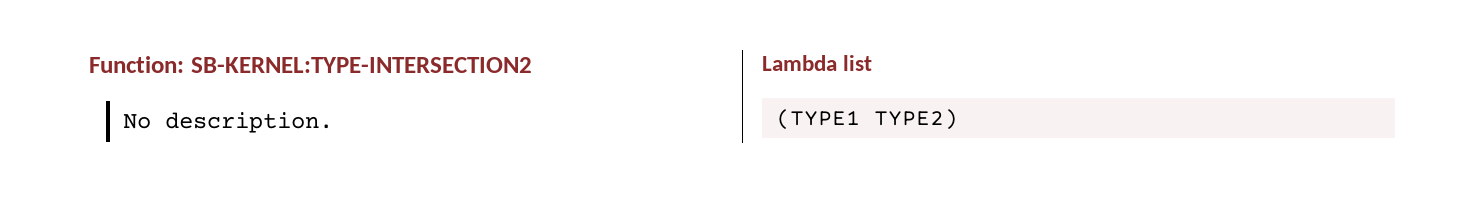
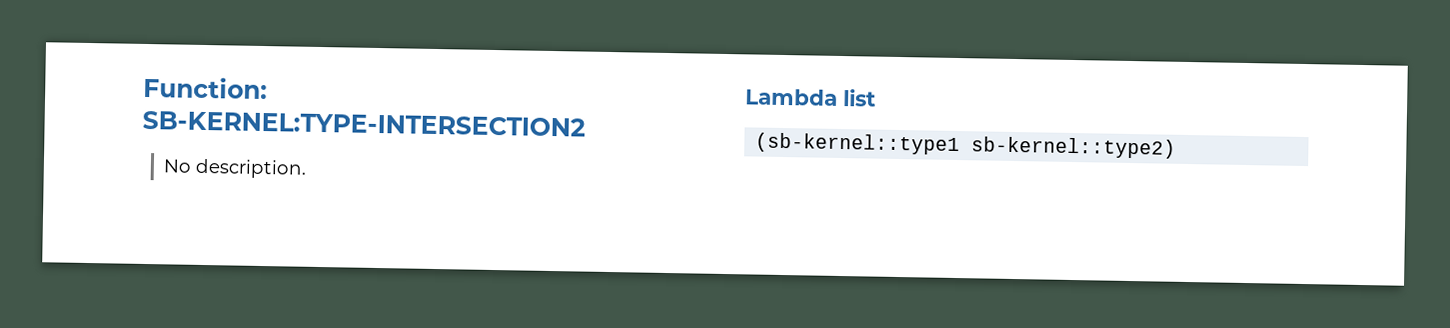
[776,109,959,130] (TYPE1 TYPE2) -> [755,132,1177,159] (sb-kernel::type1 sb-kernel::type2)

